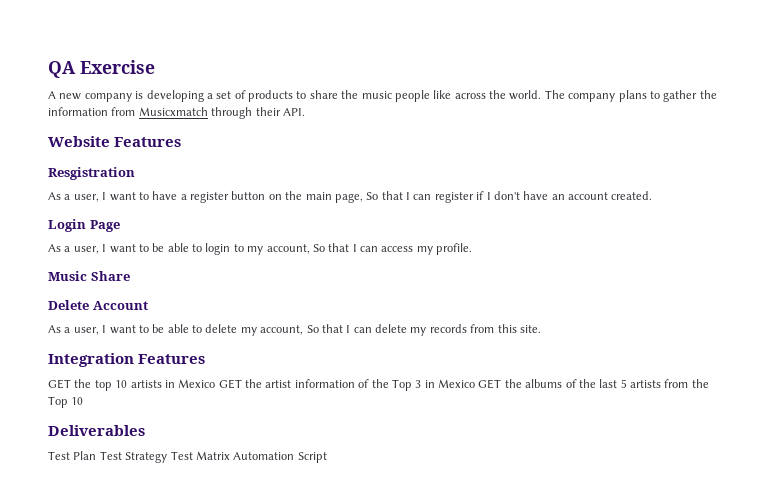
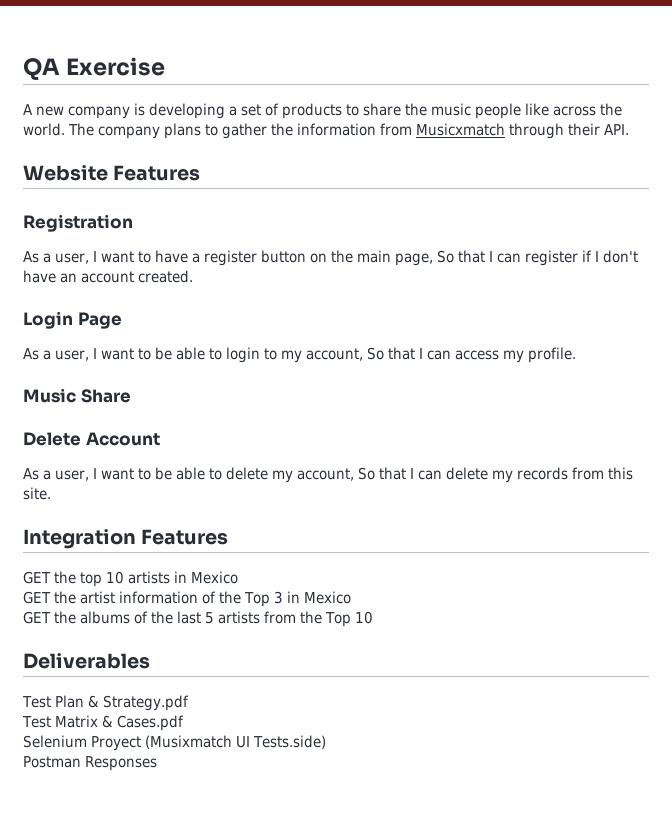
[48,167,135,180] Resgistration -> [23,214,133,232] Registration
(216, 383) none -> (238, 577) //
(475, 383) none -> (351, 597) //
[99,451,327,463] Test Strategy Test Matrix Automation Script -> [87,695,189,711] [22,715,184,731] [23,735,326,751] [23,756,157,771] & Strategy.pdf // Test Matrix & Cases.pdf // Selenium Proyect (Musixmatch UI Tests.side) // Postman Responses

